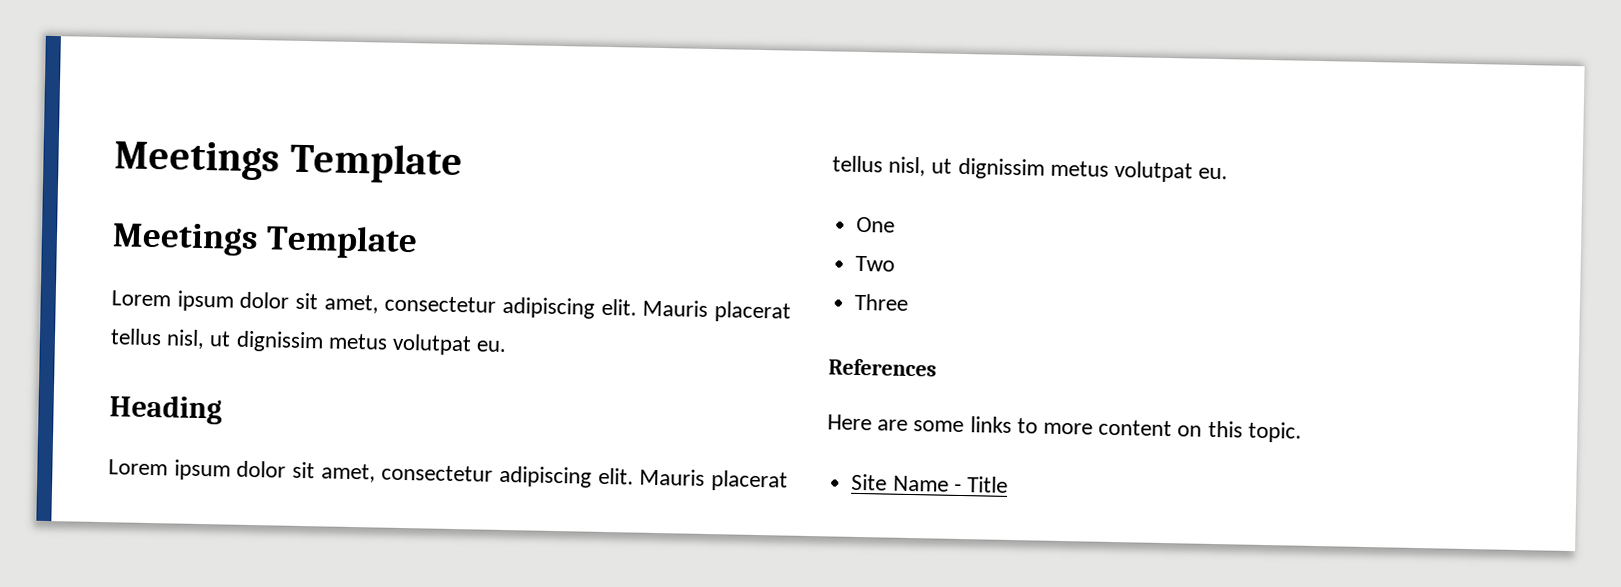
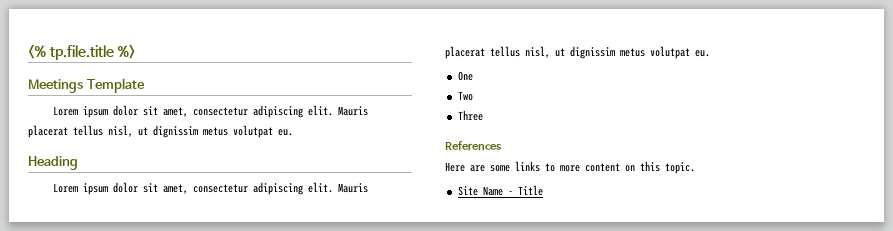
[114,140,463,185] Meetings Template -> [28,44,136,60] <% tp.file.title %>

